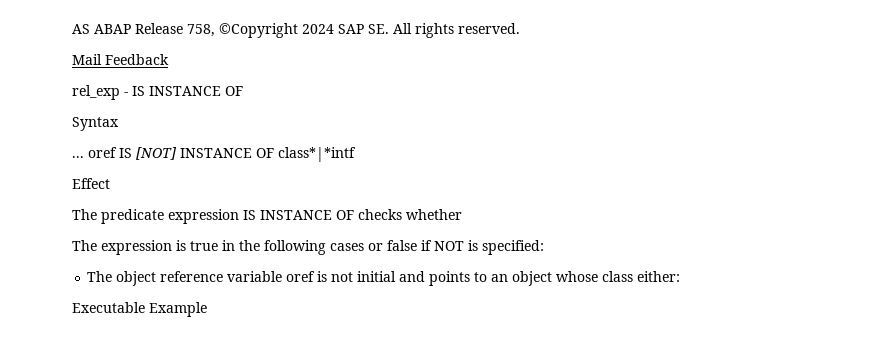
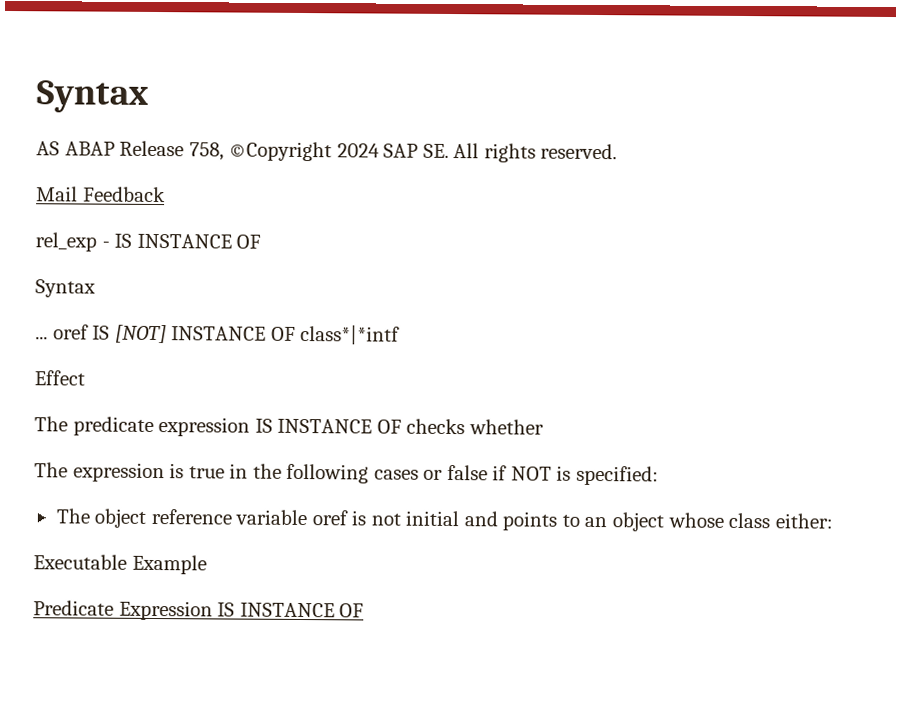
(72, 29) none -> [36,80,149,113] Syntax //
(207, 309) none -> [33,600,365,621] // Predicate Expression IS INSTANCE OF

